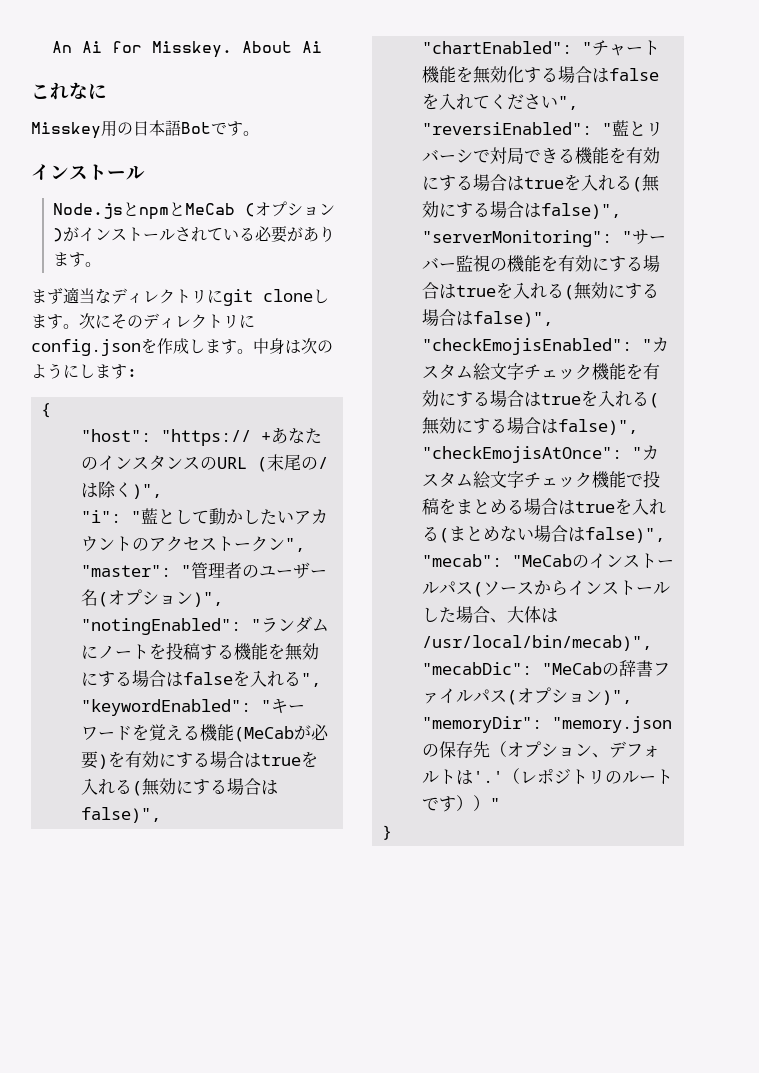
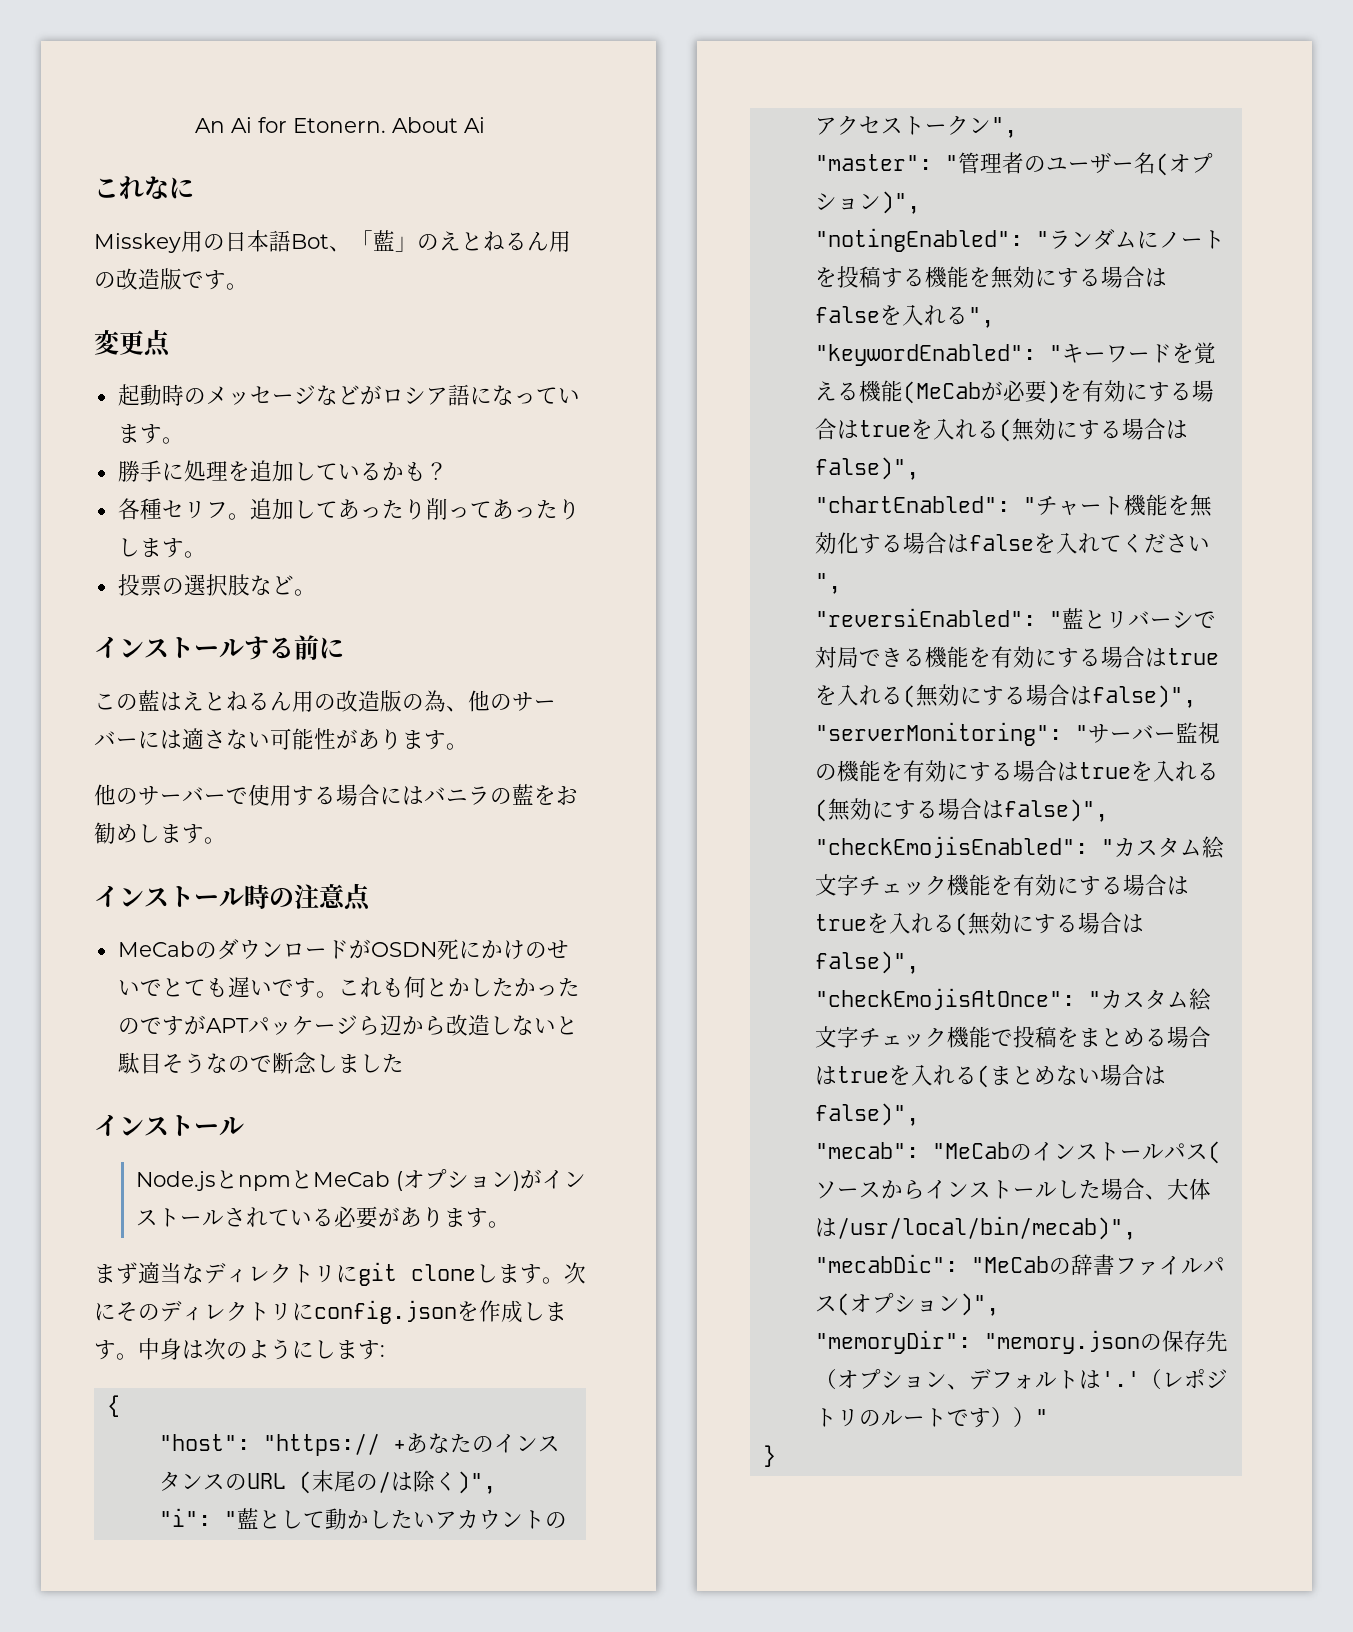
[152,41,232,58] Misskey. -> [293,118,386,133] Etonern.
[211,121,259,136] です。 -> [329,230,571,252] [94,268,248,290] [94,329,171,357] [117,384,580,406] [117,424,184,444] [117,460,448,482] [117,498,580,520] [117,538,206,558] [117,574,316,596] [94,635,344,660] [94,690,556,712] [94,728,468,750] [94,784,578,806] [94,822,226,844] [94,883,371,911] [117,939,569,960] [117,976,580,998] [117,1014,578,1036] [116,1052,404,1074] 、「藍」のえとねるん用の改造版です。 // 変更点 // 起動時のメッセージなどがロシア語になっています。 // 勝手に処理を追加しているかも？ // 各種セリフ。追加してあったり削ってあったりします。 // 投票の選択肢など。 // インストールする前に // この藍はえとねるん用の改造版の為、他のサーバーには適さない可能性があります。 // 他のサーバーで使用する場合にはバニラの藍をお勧めします。 // インストール時の注意点 // MeCabのダウンロードがOSDN死にかけのせいでとても遅いです。これも何とかしたかったのですがAPTパッケージら辺から改造しないと駄目そうなので断念しました

